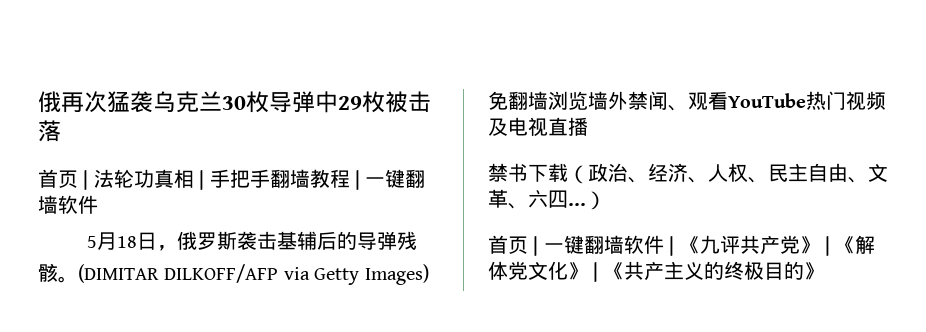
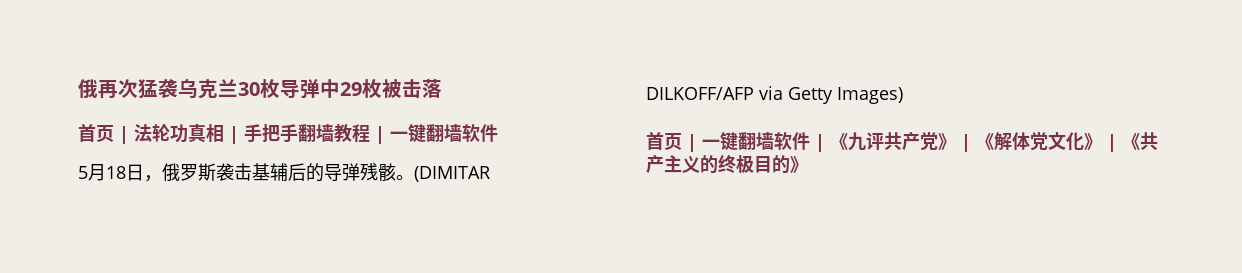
[488,91,886,111] [488,117,588,137] [488,163,888,184] [488,189,606,210] // 免翻墙浏览墙外禁闻、观看YouTube热门视频及电视直播 // 禁书下载（政治、经济、人权、民主自由、文革、六四...） -> (903, 95) none

